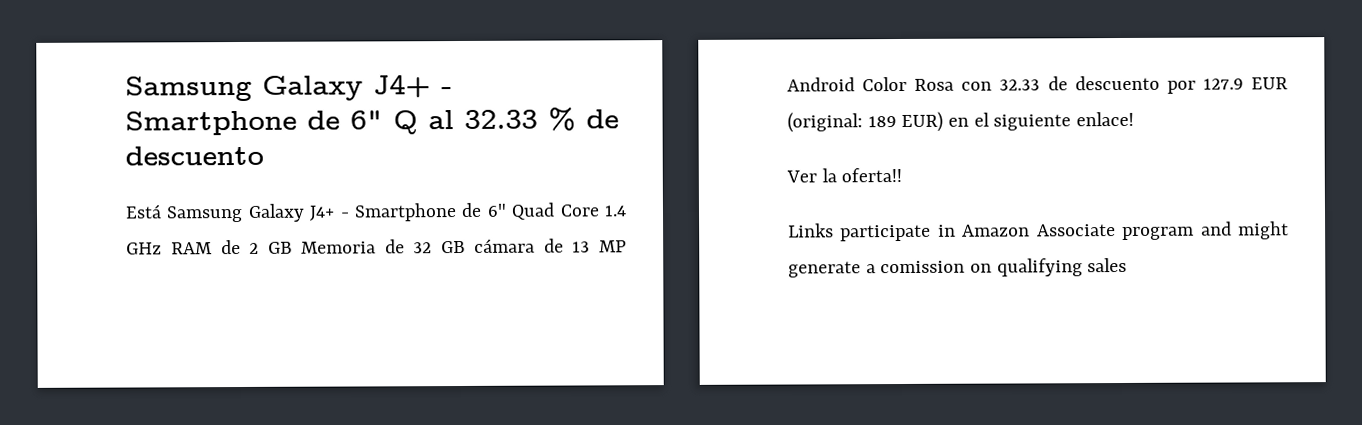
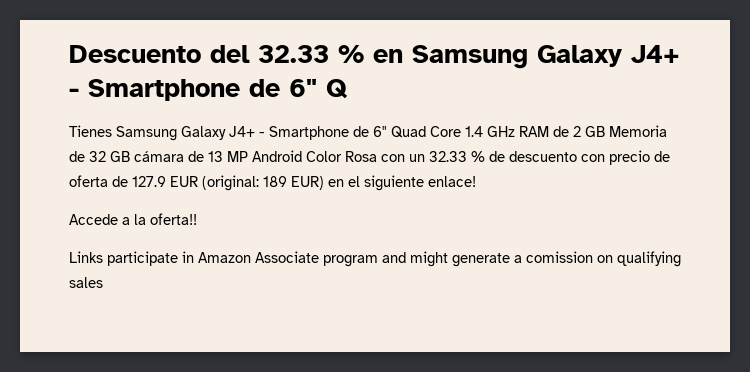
(125, 88) none -> [69,45,403,63] Descuento del 32.33 % en
[428,107,619,131] [125,145,264,166] [125,204,162,219] al 32.33 % de descuento // Está -> [69,125,112,137] // Tienes
[999,75,1196,94] 32.33 de descuento por -> [409,150,670,165] [69,175,128,187] un 32.33 % de descuento con precio de oferta de
[786,170,817,183] Ver -> [69,214,130,225] Accede a

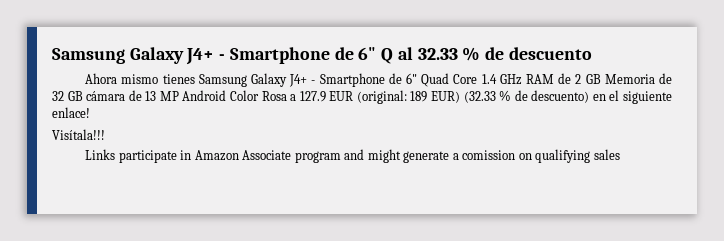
[69,45,403,63] Descuento del 32.33 % en -> (52, 56) none
[69,125,112,137] // Tienes -> [397,47,592,61] [85,73,195,84] al 32.33 % de descuento // Ahora mismo tienes
[381,150,670,165] [69,175,128,187] con un 32.33 % de descuento con precio de oferta de -> [290,94,297,101] a
(324, 183) none -> [463,90,590,103] (32.33 % de descuento)
[69,213,197,225] Accede a la oferta!! -> [52,129,105,140] Visítala!!!

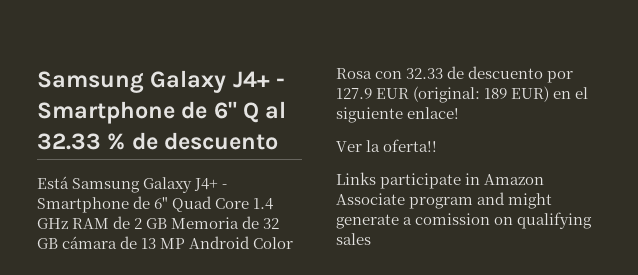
[85,73,195,84] Ahora mismo tienes -> [37,176,69,189] Está
[290,94,297,101] a -> [375,66,574,83] con 32.33 de descuento por
[463,90,590,103] (32.33 % de descuento) -> (550, 94) none
[52,129,105,140] Visítala!!! -> [336,139,438,152] Ver la oferta!!

